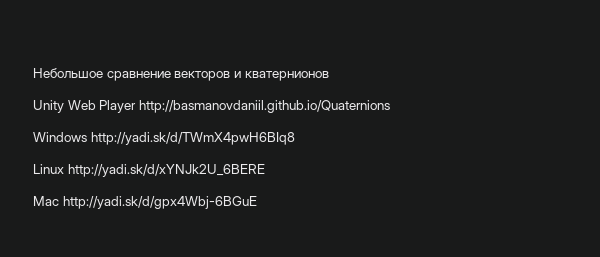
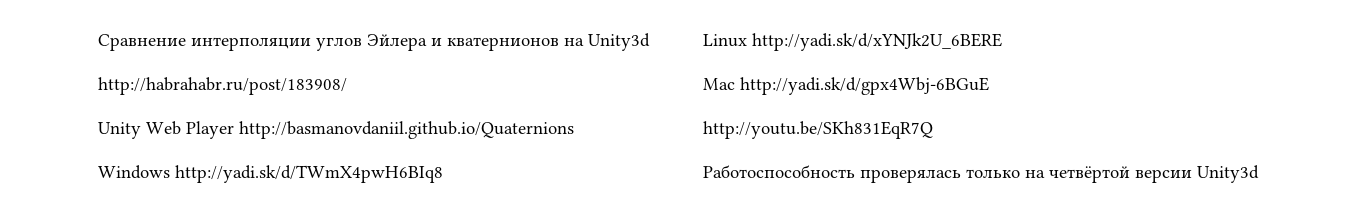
[33,68,231,81] Небольшое сравнение векторов -> [98,34,427,51] Сравнение интерполяции углов Эйлера
(329, 76) none -> [564,33,650,51] [98,77,347,95] на Unity3d // http://habrahabr.ru/post/183908/
(257, 202) none -> [703,121,933,139] [703,165,1259,183] // http://youtu.be/SKh831EqR7Q // Работоспособность проверялась только на четвёртой версии Unity3d

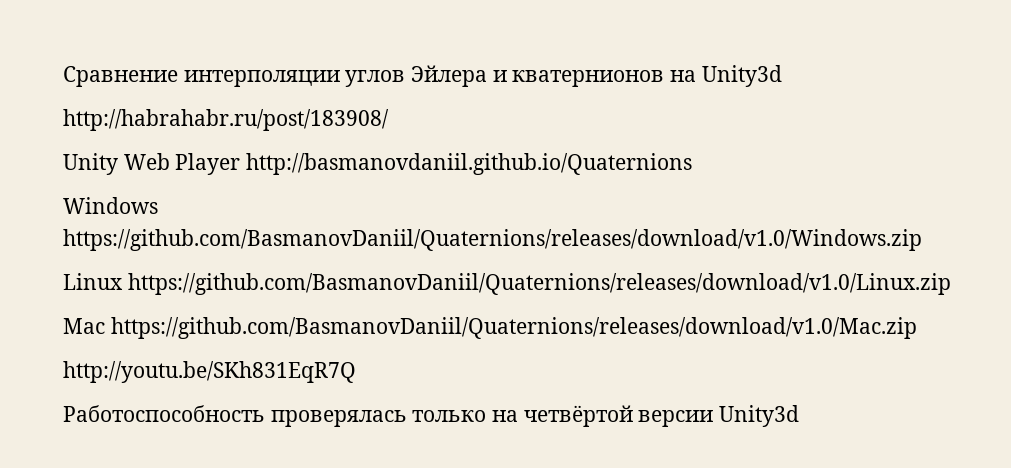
[175,165,443,183] http://yadi.sk/d/TWmX4pwH6BIq8 -> [63,229,922,251] https://github.com/BasmanovDaniil/Quaternions/releases/download/v1.0/Windows.zip
[752,33,1002,51] http://yadi.sk/d/xYNJk2U_6BERE -> [127,273,951,295] https://github.com/BasmanovDaniil/Quaternions/releases/download/v1.0/Linux.zip
[740,77,989,95] http://yadi.sk/d/gpx4Wbj-6BGuE -> [110,317,917,339] https://github.com/BasmanovDaniil/Quaternions/releases/download/v1.0/Mac.zip

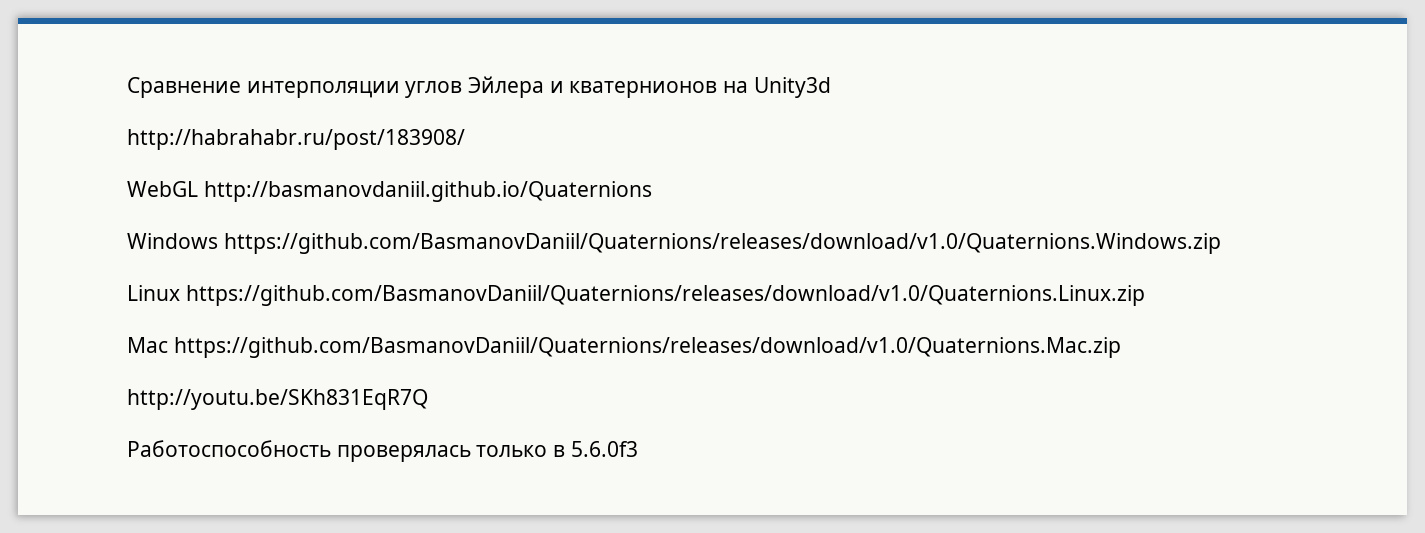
[63,153,241,175] Unity Web Player -> [127,181,198,197] WebGL
[63,229,922,251] https://github.com/BasmanovDaniil/Quaternions/releases/download/v1.0/Windows.zip -> [223,233,1221,254] https://github.com/BasmanovDaniil/Quaternions/releases/download/v1.0/Quaternions.Windows.zip
[127,273,951,295] https://github.com/BasmanovDaniil/Quaternions/releases/download/v1.0/Linux.zip -> [185,285,1145,306] https://github.com/BasmanovDaniil/Quaternions/releases/download/v1.0/Quaternions.Linux.zip
[110,317,917,339] https://github.com/BasmanovDaniil/Quaternions/releases/download/v1.0/Mac.zip -> [173,337,1121,358] https://github.com/BasmanovDaniil/Quaternions/releases/download/v1.0/Quaternions.Mac.zip
[492,405,800,427] на четвёртой версии Unity3d -> [553,441,638,457] в 5.6.0f3

